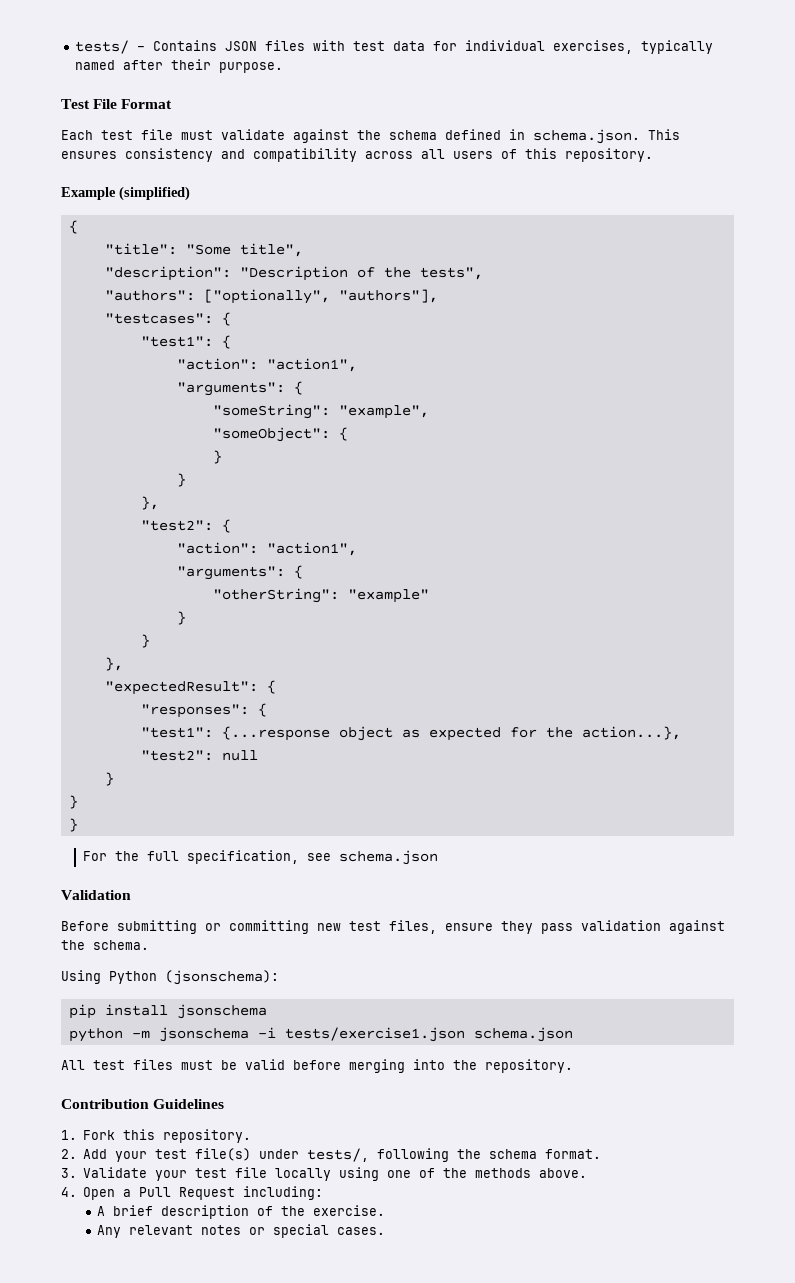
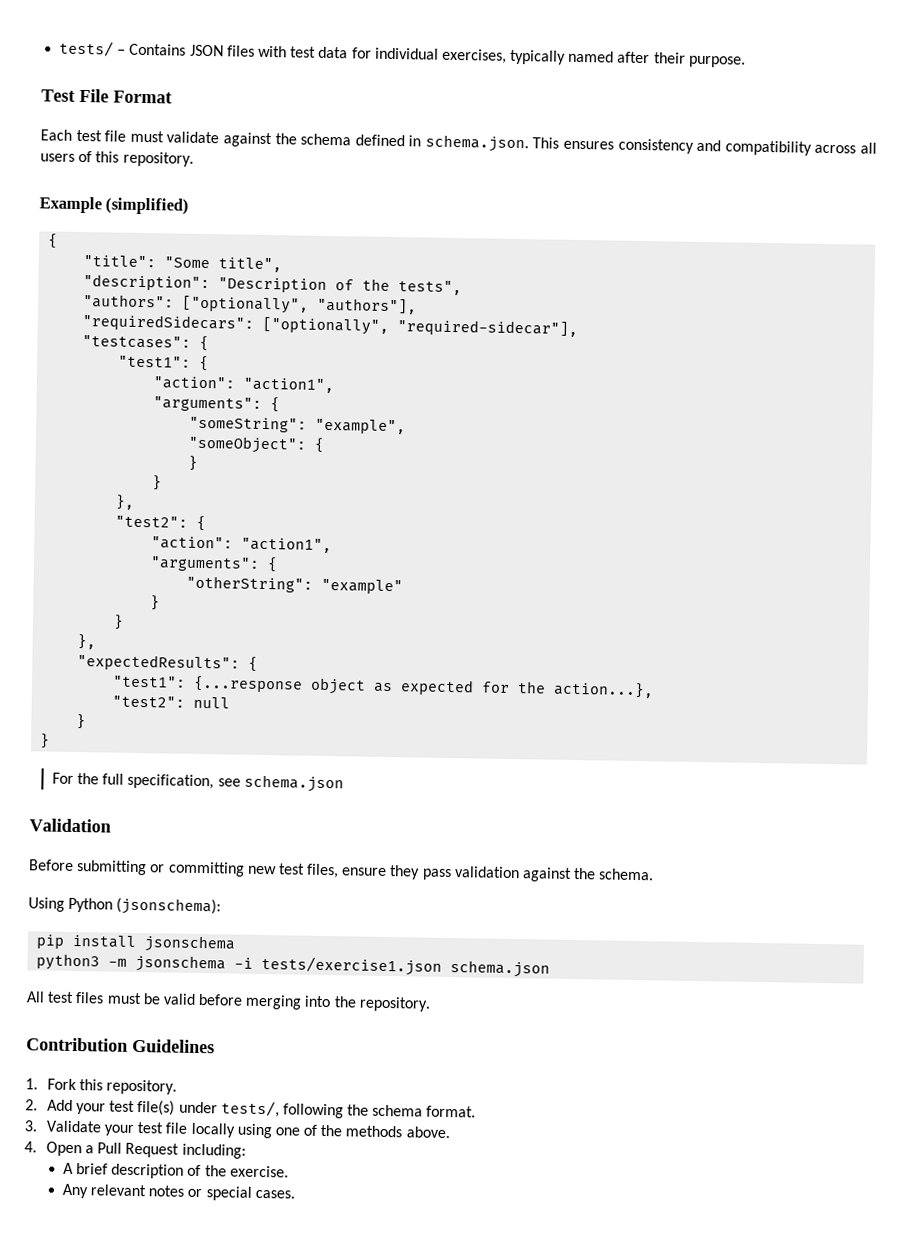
(438, 296) none -> [82,314,579,338] // "requiredSidecars": ["optionally", "required-sidecar"],
[104,680,276,695] [140,704,249,718] "expectedResult": { // "responses": -> [77,654,241,672] "expectedResults":
[68,818,78,832] // } -> (51, 741) none
[68,1028,123,1042] python -> [36,953,101,971] python3

